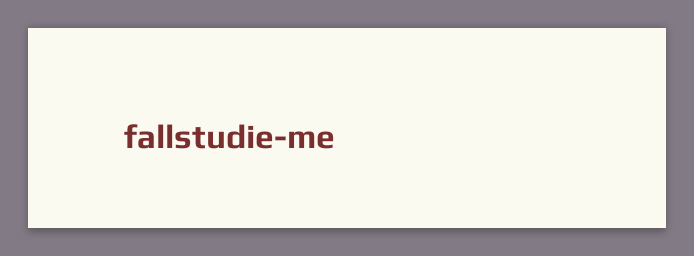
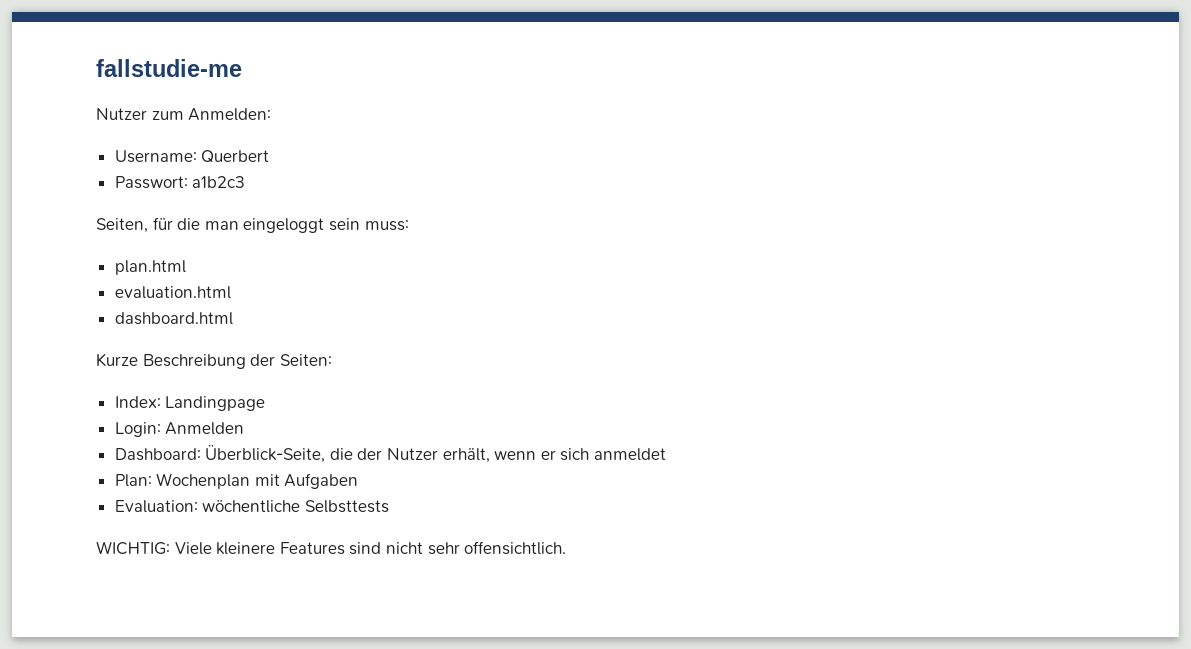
(335, 136) none -> [96,108,272,121] [114,150,270,163] [114,176,246,189] [96,217,409,233] [114,260,186,275] [114,286,231,299] [114,312,233,325] [96,353,332,369] [114,396,266,411] [114,422,245,437] [114,445,667,463] [114,473,359,489] [114,500,389,513] [96,541,567,555] // Nutzer zum Anmelden: // Username: Querbert // Passwort: a1b2c3 // Seiten, für die man eingeloggt sein muss: // plan.html // evaluation.html // dashboard.html // Kurze Beschreibung der Seiten: // Index: Landingpage // Login: Anmelden // Dashboard: Überblick-Seite, die der Nutzer erhält, wenn er sich anmeldet // Plan: Wochenplan mit Aufgaben // Evaluation: wöchentliche Selbsttests // WICHTIG: Viele kleinere Features sind nicht sehr offensichtlich.

